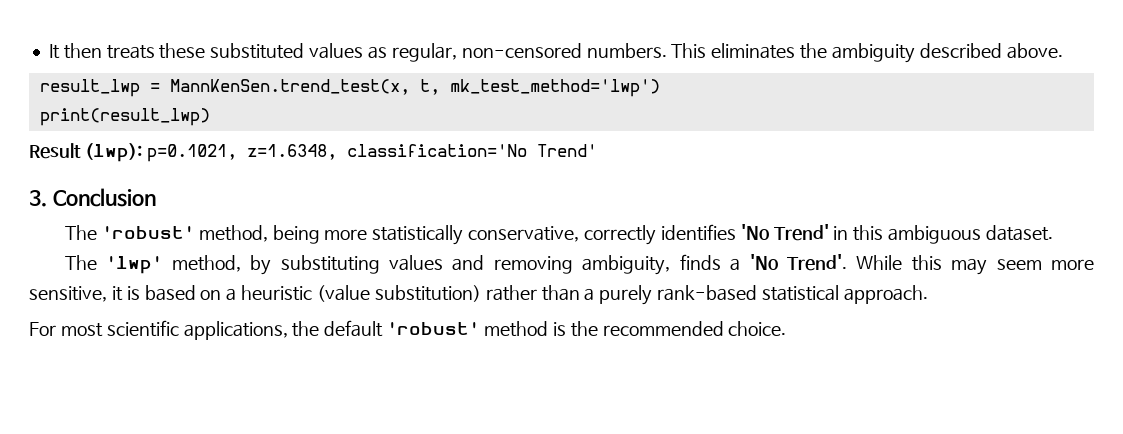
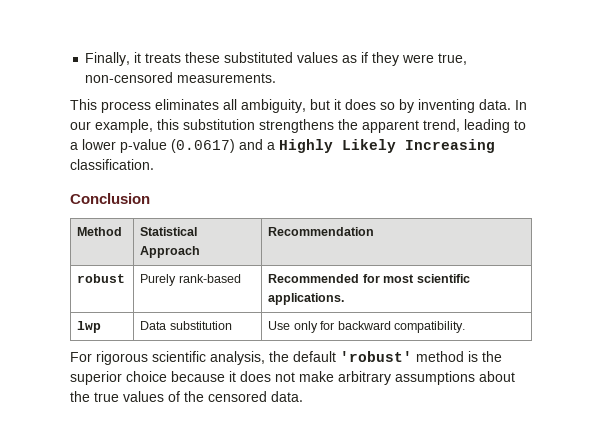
[48,43,102,59] It then -> [85,52,142,66] Finally, it
[391,43,1063,63] [39,79,660,97] [39,108,210,126] [29,143,597,162] [29,188,156,207] [64,224,1053,245] [64,254,1095,275] [29,285,928,305] [29,320,288,340] regular, non-censored numbers. This eliminates the ambiguity described above. // result_lwp = MannKenSen.trend_test(x, t, mk_test_method='lwp') // print(result_lwp) // Result (lwp): p=0.1021, z=1.6348, classification='No Trend' // 3. Conclusion // The 'robust' method, being more statistically conservative, correctly identifies 'No Trend' in this ambiguous dataset. // The 'lwp' method, by substituting values and removing ambiguity, finds a 'No Trend'. While this may seem more sensitive, it is based on a heuristic (value substitution) rather than a purely rank-based statistical approach. // For most scientific applications, -> [361,52,468,66] [85,72,277,83] [70,99,527,113] [70,119,526,133] [70,139,495,153] [70,159,154,170] [70,193,150,204] [77,227,123,236] [140,227,198,236] [140,246,201,258] [268,227,375,236] [77,274,126,283] [140,274,241,286] [268,274,470,283] [268,293,345,305] [77,321,102,333] [140,321,232,330] [268,321,465,333] [70,351,265,365] if they were true, non-censored measurements. // This process eliminates all ambiguity, but it does so by inventing data. In our example, this substitution strengthens the apparent trend, leading to a lower p-value (0.0617) and a Highly Likely Increasing classification. // Conclusion // Method | Statistical Approach | Recommendation // robust | Purely rank-based | Recommended for most scientific applications. // lwp | Data substitution | Use only for backward compatibility. // For rigorous scientific analysis,
[602,321,787,336] recommended choice. -> [70,371,515,385] [70,391,303,402] superior choice because it does not make arbitrary assumptions about the true values of the censored data.

